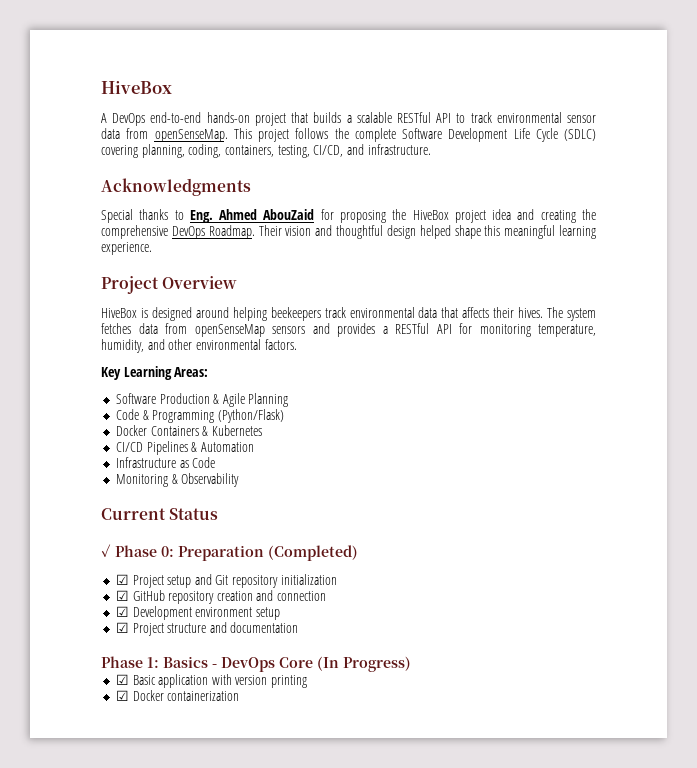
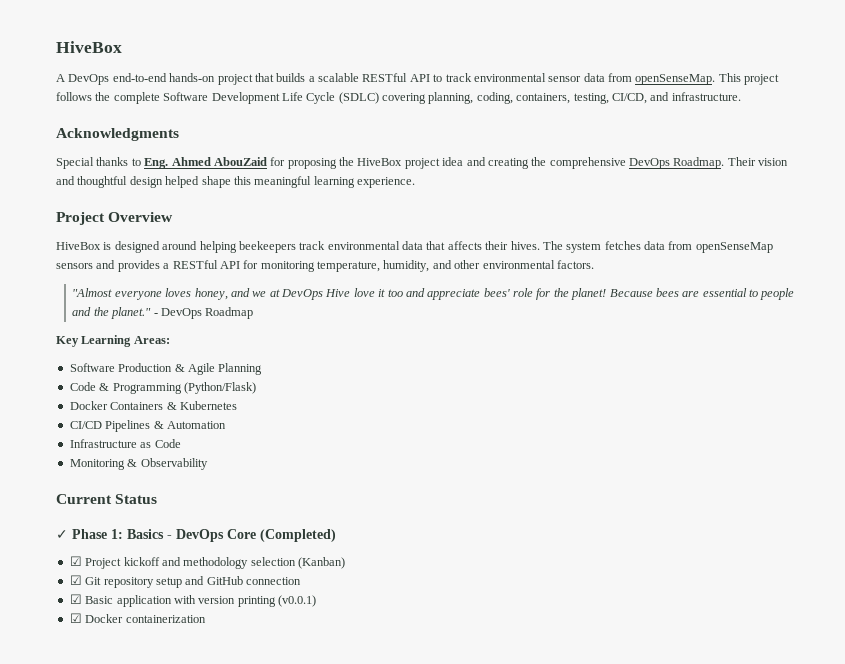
(297, 344) none -> [72,288,795,300] [72,307,254,319] // "Almost everyone loves honey, and we at DevOps Hive love it too and appreciate bees' role for the planet! Because bees are essential to people and the planet." - DevOps Roadmap
[161,545,358,561] [115,574,337,588] [115,590,327,604] [115,606,280,620] [115,622,299,636] [101,656,143,668] 0: Preparation (Completed) // ☑ Project setup and Git repository initialization // ☑ GitHub repository creation and connection // ☑ Development environment setup // ☑ Project structure and documentation // Phase -> (107, 534) none
[317,656,411,672] (In Progress) -> [260,529,336,542] [69,556,345,569] [69,575,301,588] (Completed) // ☑ Project kickoff and methodology selection (Kanban) // ☑ Git repository setup and GitHub connection
(308, 681) none -> [278,595,316,607] (v0.0.1)

